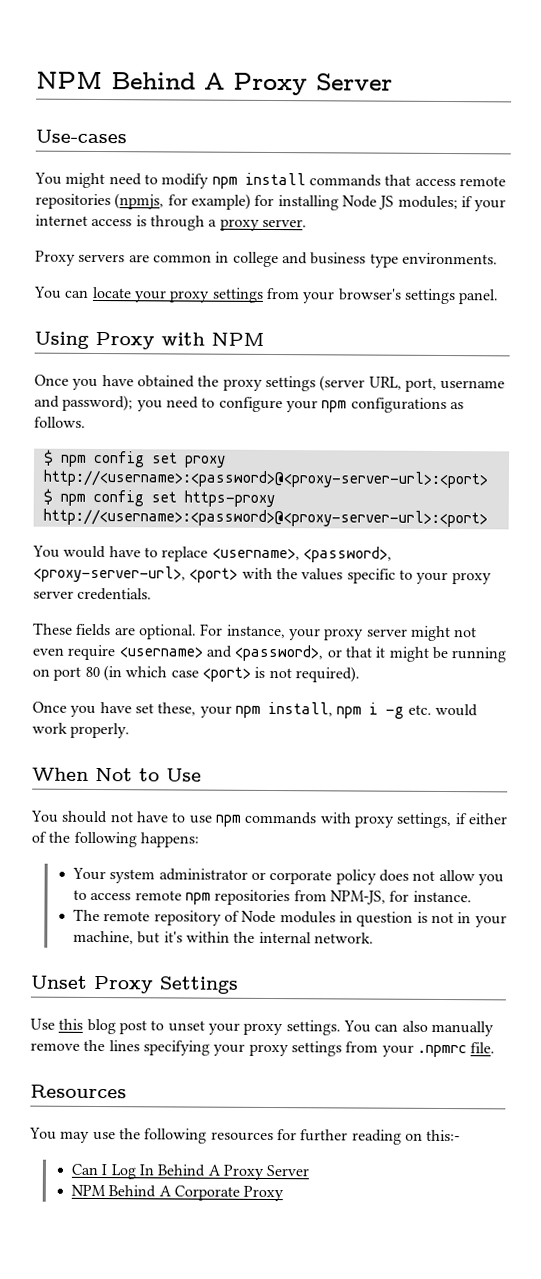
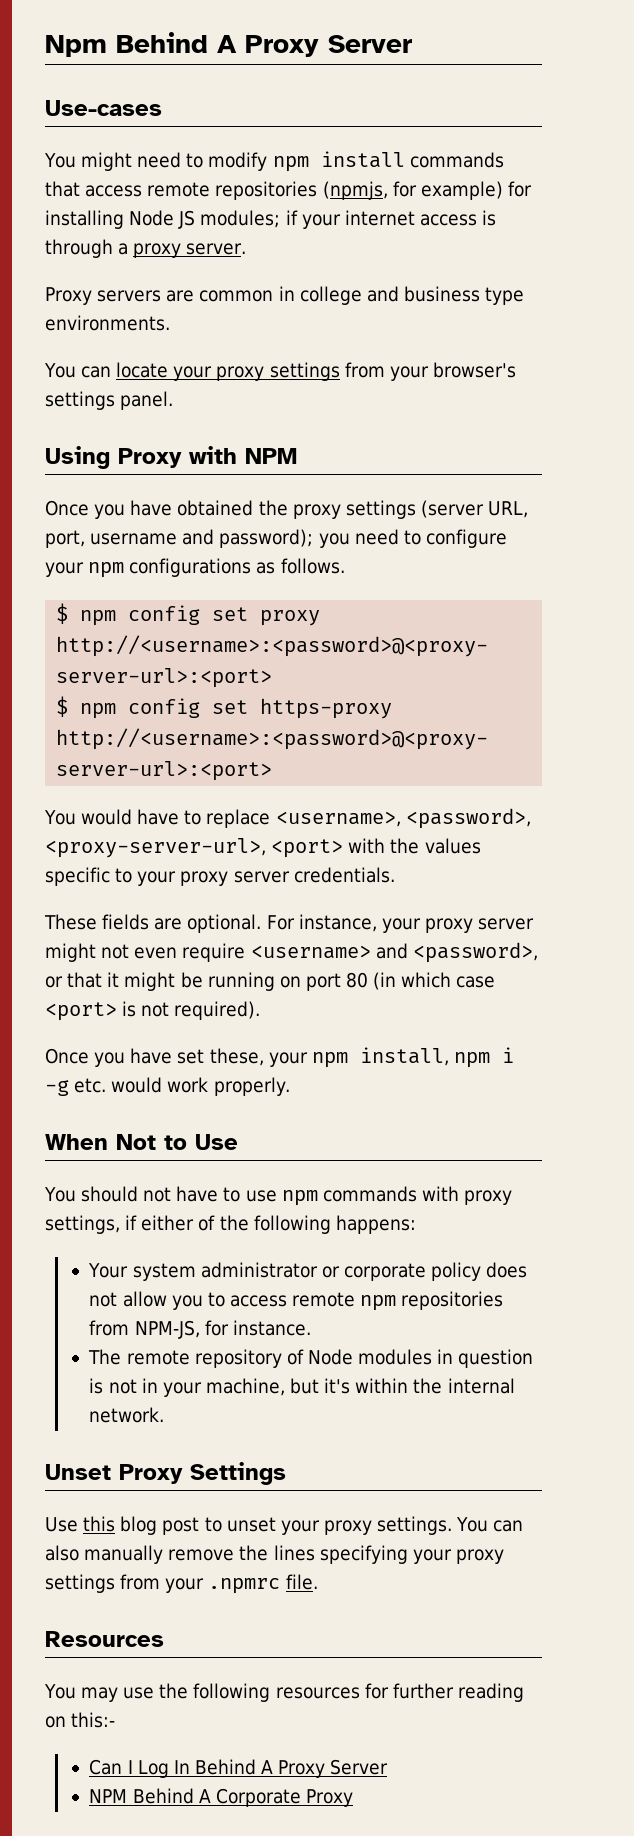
[36,70,103,90] NPM -> [45,35,107,57] Npm

